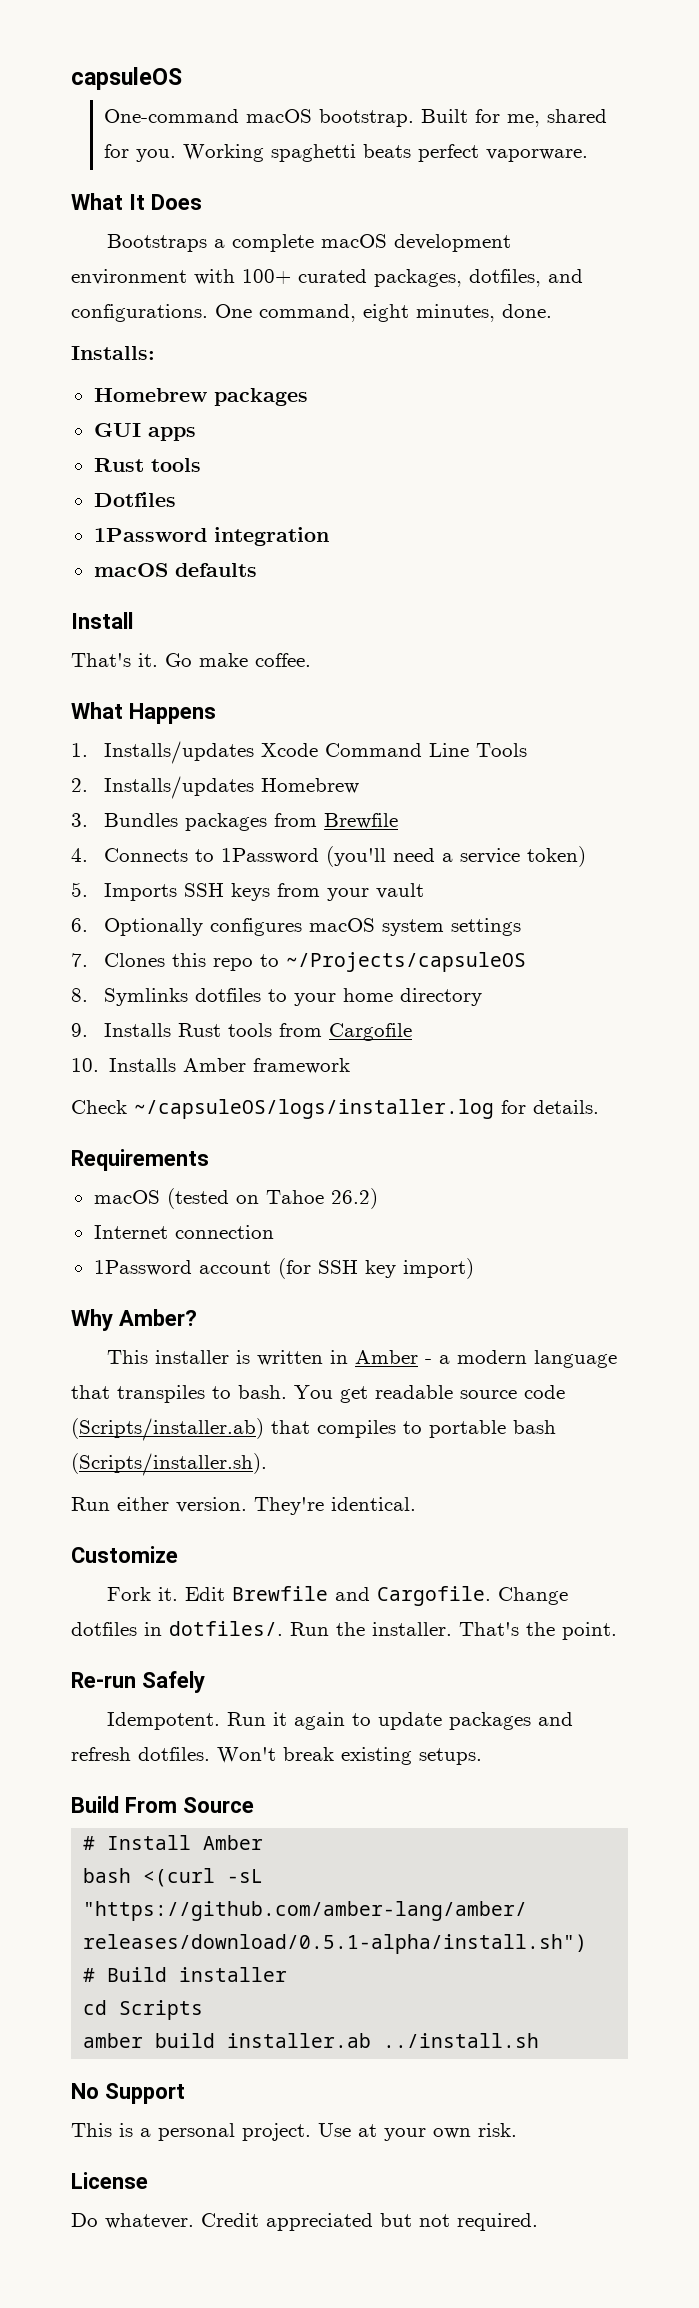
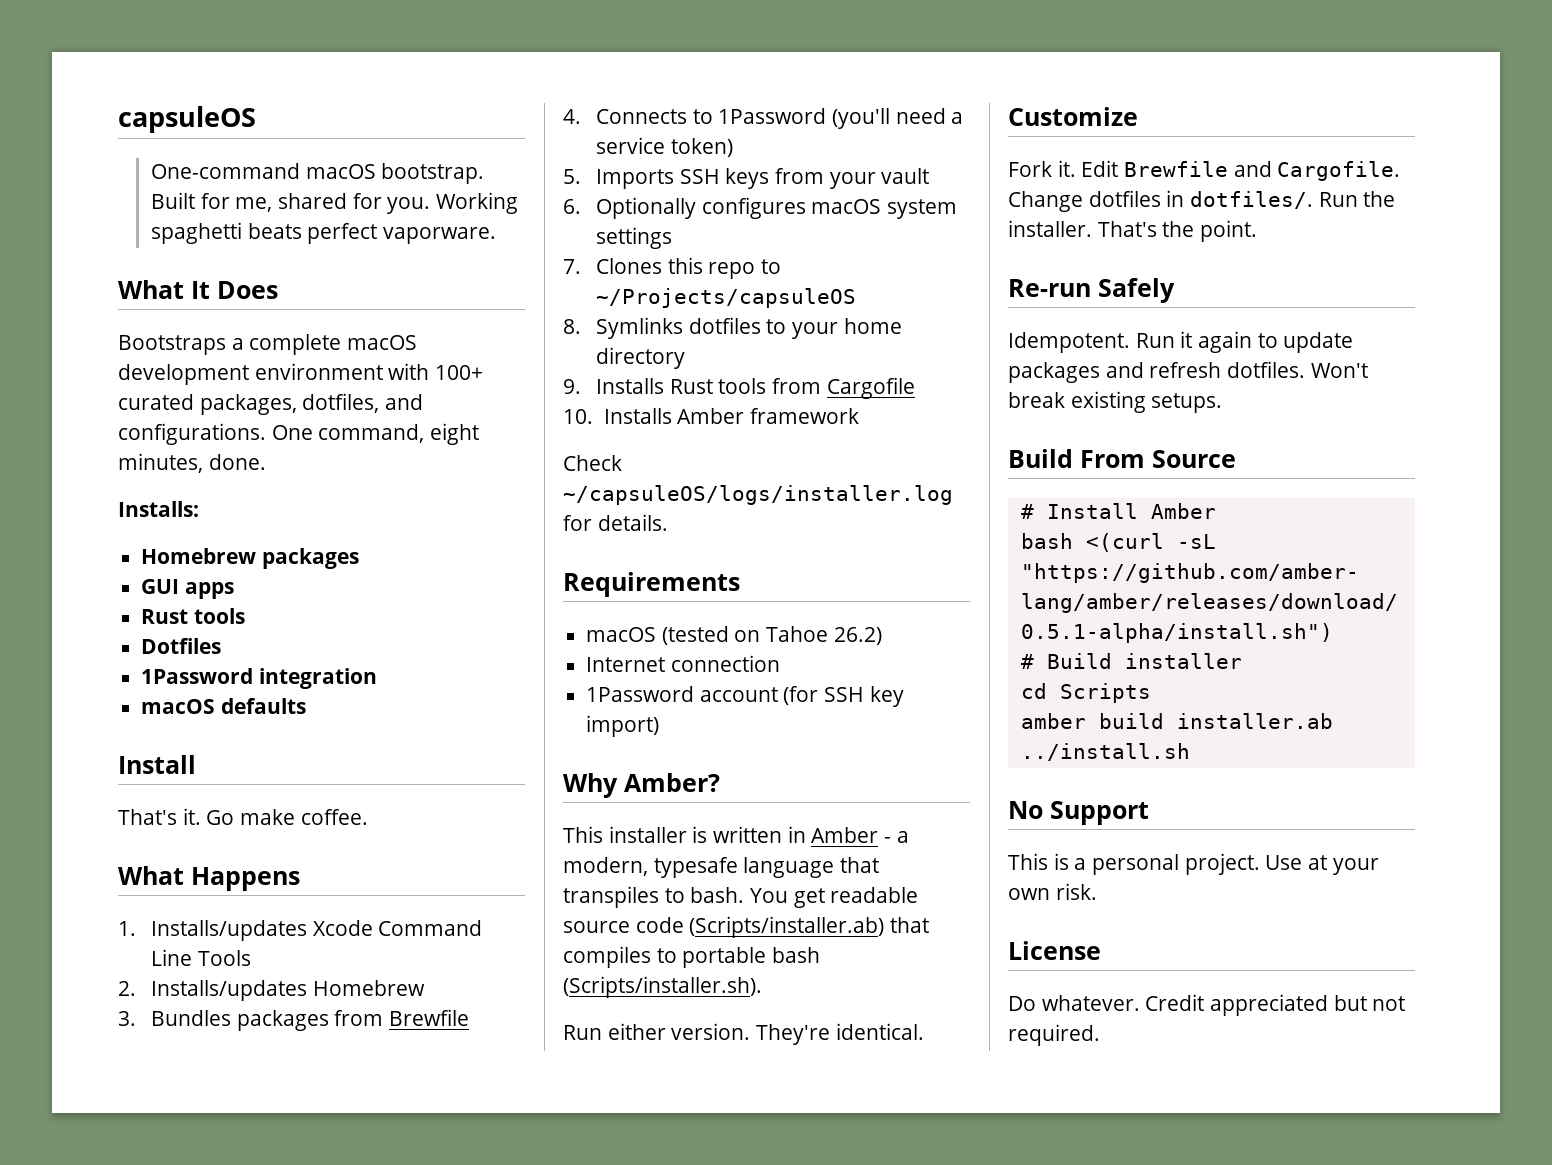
[456,1350,527,1364] modern -> [563,857,738,878] modern, typesafe

